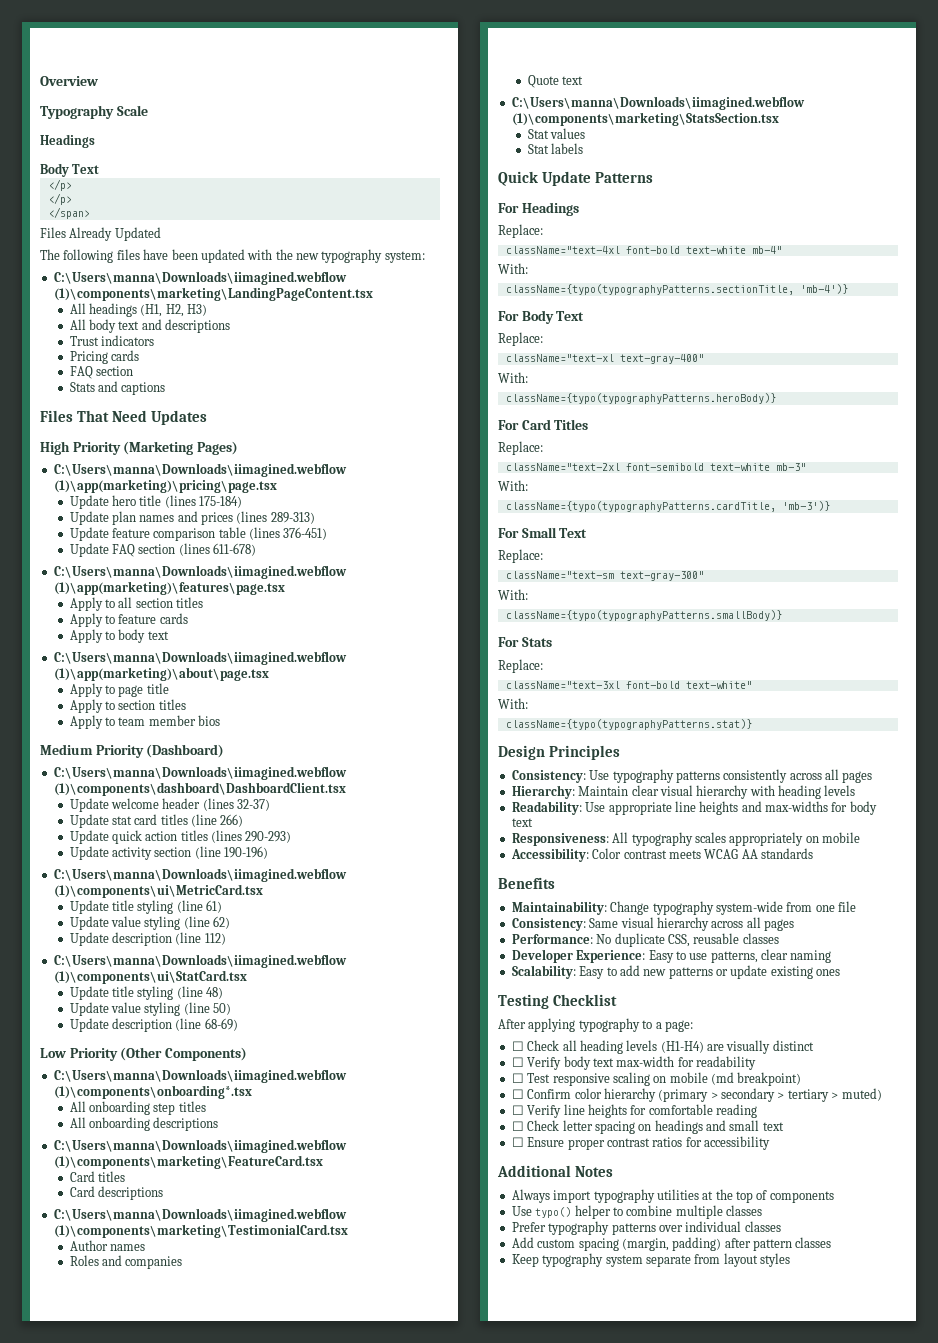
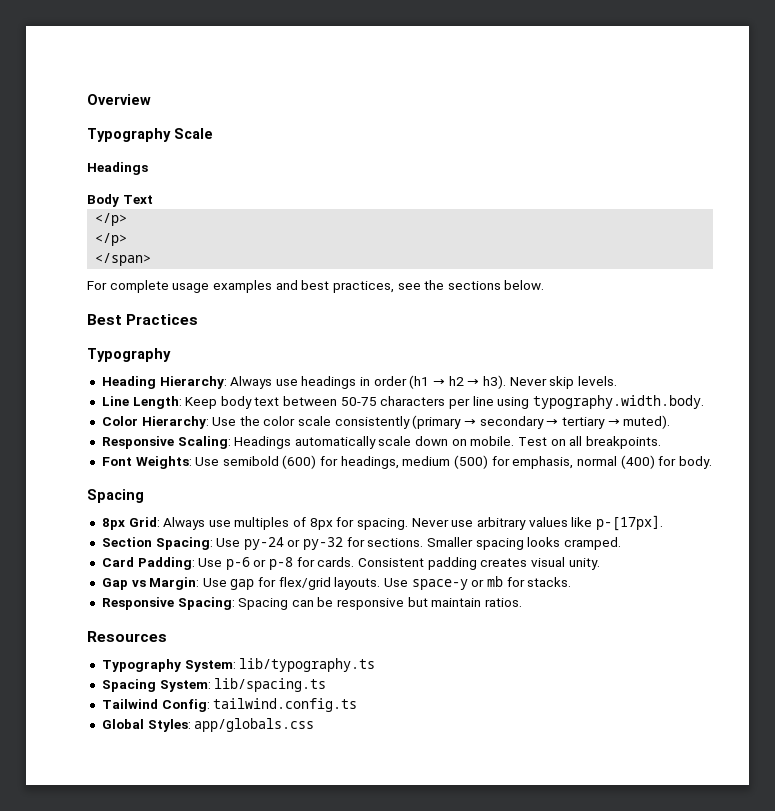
[40,227,161,241] [40,249,425,263] [53,271,347,285] [53,287,373,301] [69,303,208,317] [69,319,231,333] [69,335,154,346] [69,350,139,364] [69,366,133,379] [69,381,166,395] [40,410,207,425] [40,441,238,455] [53,463,347,477] [53,479,277,493] [69,495,243,509] [69,511,315,525] [69,527,328,541] [69,543,257,557] [53,565,347,579] [53,581,285,595] [69,597,204,611] [69,613,188,627] [69,629,169,643] [53,651,347,665] [53,667,269,681] [69,683,169,697] [69,699,186,713] [69,715,221,729] [40,744,225,758] [53,766,347,780] [53,782,346,796] [69,798,271,812] [69,814,244,828] [69,830,292,844] [69,846,269,860] [53,868,347,882] [53,884,263,898] [69,900,223,914] [69,916,231,930] [69,932,226,946] [53,954,347,968] [53,970,247,984] [69,986,224,1000] [69,1002,232,1016] [69,1018,238,1032] [40,1047,247,1061] [53,1069,347,1083] [53,1085,252,1099] [69,1101,206,1115] [69,1117,219,1131] [53,1139,347,1153] [53,1155,323,1169] [69,1171,125,1182] [69,1186,163,1200] [53,1208,347,1222] [53,1224,348,1238] [69,1240,145,1251] [69,1255,183,1269] [527,75,583,88] [511,96,805,110] [511,112,779,126] [527,128,585,139] [527,143,583,154] [498,171,653,186] [498,202,579,216] [498,224,543,238] [505,246,782,254] [498,263,528,274] [505,284,848,295] [498,310,585,324] [498,332,543,346] [505,354,704,364] [498,372,528,383] [505,393,776,404] [498,419,589,430] [498,441,543,455] [505,463,806,471] [498,480,528,491] [505,501,830,512] [498,527,588,538] [498,549,543,563] [505,571,704,581] [498,589,528,600] [505,610,782,621] [498,637,552,647] [498,659,543,673] [505,681,752,689] [498,698,528,709] [505,719,752,730] [498,745,620,760] [511,769,873,783] [511,785,856,799] [511,801,877,815] [511,818,533,827] [511,832,860,846] [510,848,813,862] [498,877,555,889] [511,901,856,915] [511,917,794,931] [511,933,779,947] [511,949,832,963] [511,965,841,979] [498,994,617,1009] [498,1018,693,1032] [511,1040,814,1054] [511,1056,756,1070] [511,1072,802,1086] [511,1088,882,1102] [511,1104,757,1118] [511,1120,784,1134] [511,1136,770,1150] [497,1165,613,1177] [511,1189,834,1203] [511,1205,762,1219] [511,1221,781,1235] [511,1237,832,1251] [511,1253,790,1267] Files Already Updated // The following files have been updated with the new typography system: // C:\Users\manna\Downloads\iimagined.webflow (1)\components\marketing\LandingPageContent.tsx // All headings (H1, H2, H3) // All body text and descriptions // Trust indicators // Pricing cards // FAQ section // Stats and captions // Files That Need Updates // High Priority (Marketing Pages) // C:\Users\manna\Downloads\iimagined.webflow (1)\app(marketing)\pricing\page.tsx // Update hero title (lines 175-184) // Update plan names and prices (lines 289-313) // Update feature comparison table (lines 376-451) // Update FAQ section (lines 611-678) // C:\Users\manna\Downloads\iimagined.webflow (1)\app(marketing)\features\page.tsx // Apply to all section titles // Apply to feature cards // Apply to body text // C:\Users\manna\Downloads\iimagined.webflow (1)\app(marketing)\about\page.tsx // Apply to page title // Apply to section titles // Apply to team member bios // Medium Priority (Dashboard) // C:\Users\manna\Downloads\iimagined.webflow (1)\components\dashboard\DashboardClient.tsx // Update welcome header (lines 32-37) // Update stat card titles (line 266) // Update quick action titles (lines 290-293) // Update activity section (line 190-196) // C:\Users\manna\Downloads\iimagined.webflow (1)\components\ui\MetricCard.tsx // Update title styling (line 61) // Update value styling (line 62) // Update description (line 112) // C:\Users\manna\Downloads\iimagined.webflow (1)\components\ui\StatCard.tsx // Update title styling (line 48) // Update value styling (line 50) // Update description (line 68-69) // Low Priority (Other Components) // C:\Users\manna\Downloads\iimagined.webflow (1)\components\onboarding*.tsx // All onboarding step titles // All onboarding descriptions // C:\Users\manna\Downloads\iimagined.webflow (1)\components\marketing\FeatureCard.tsx // Card titles // Card descriptions // C:\Users\manna\Downloads\iimagined.webflow (1)\components\marketing\TestimonialCard.tsx // Author names // Roles and companies // Quote text // C:\Users\manna\Downloads\iimagined.webflow (1)\components\marketing\StatsSection.tsx // Stat values // Stat labels // Quick Update Patterns // For Headings // Replace: // className="text-4xl font-bold text-white mb-4" // With: // className={typo(typographyPatterns.sectionTitle, 'mb-4')} // For Body Text // Replace: // className="text-xl text-gray-400" // With: // className={typo(typographyPatterns.heroBody)} // For Card Titles // Replace: // className="text-2xl font-semibold text-white mb-3" // With: // className={typo(typographyPatterns.cardTitle, 'mb-3')} // For Small Text // Replace: // className="text-sm text-gray-300" // With: // className={typo(typographyPatterns.smallBody)} // For Stats // Replace: // className="text-3xl font-bold text-white" // With: // className={typo(typographyPatterns.stat)} // Design Principles // Consistency: Use typography patterns consistently across all pages // Hierarchy: Maintain clear visual hierarchy with heading levels // Readability: Use appropriate line heights and max-widths for body text // Responsiveness: All typography scales appropriately on mobile // Accessibility: Color contrast meets WCAG AA standards // Benefits // Maintainability: Change typography system-wide from one file // Consistency: Same visual hierarchy across all pages // Performance: No duplicate CSS, reusable classes // Developer Experience: Easy to use patterns, clear naming // Scalability: Easy to add new patterns or update existing ones // Testing Checklist // After applying typography to a page: // ☐ Check all heading levels (H1-H4) are visually distinct // ☐ Verify body text max-width for readability // ☐ Test responsive scaling on mobile (md breakpoint) // ☐ Confirm color hierarchy (primary > secondary > tertiary > muted) // ☐ Verify line heights for comfortable reading // ☐ Check letter spacing on headings and small text // ☐ Ensure proper contrast ratios for accessibility // Additional Notes // Always import typography utilities at the top of components // Use typo() helper to combine multiple classes // Prefer typography patterns over individual classes // Add custom spacing (margin, padding) after pattern classes // Keep typography system separate from layout styles -> [87,280,545,293] [87,314,199,325] [87,348,171,362] [101,375,617,389] [101,395,704,409] [101,415,671,429] [101,436,661,449] [101,455,712,469] [87,489,144,503] [101,515,663,531] [101,537,621,550] [101,557,600,570] [101,576,572,590] [101,597,523,610] [87,631,167,642] [101,658,376,672] [101,678,327,692] [101,698,358,712] [101,718,315,732] For complete usage examples and best practices, see the sections below. // Best Practices // Typography // Heading Hierarchy: Always use headings in order (h1 → h2 → h3). Never skip levels. // Line Length: Keep body text between 50-75 characters per line using typography.width.body. // Color Hierarchy: Use the color scale consistently (primary → secondary → tertiary → muted). // Responsive Scaling: Headings automatically scale down on mobile. Test on all breakpoints. // Font Weights: Use semibold (600) for headings, medium (500) for emphasis, normal (400) for body. // Spacing // 8px Grid: Always use multiples of 8px for spacing. Never use arbitrary values like p-[17px]. // Section Spacing: Use py-24 or py-32 for sections. Smaller spacing looks cramped. // Card Padding: Use p-6 or p-8 for cards. Consistent padding creates visual unity. // Gap vs Margin: Use gap for flex/grid layouts. Use space-y or mb for stacks. // Responsive Spacing: Spacing can be responsive but maintain ratios. // Resources // Typography System: lib/typography.ts // Spacing System: lib/spacing.ts // Tailwind Config: tailwind.config.ts // Global Styles: app/globals.css

